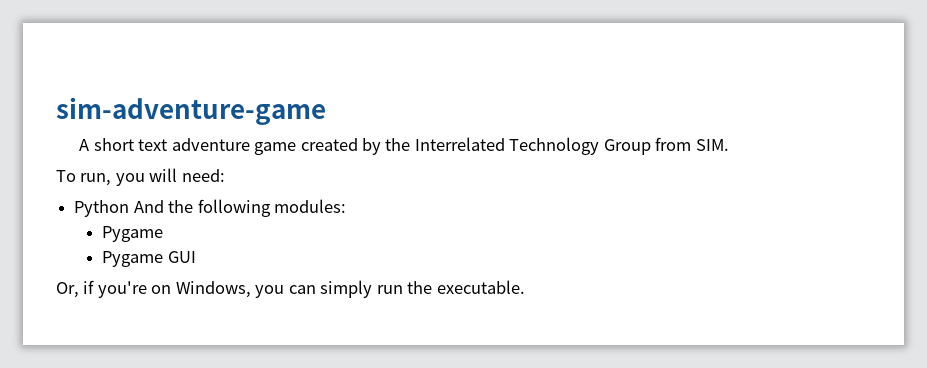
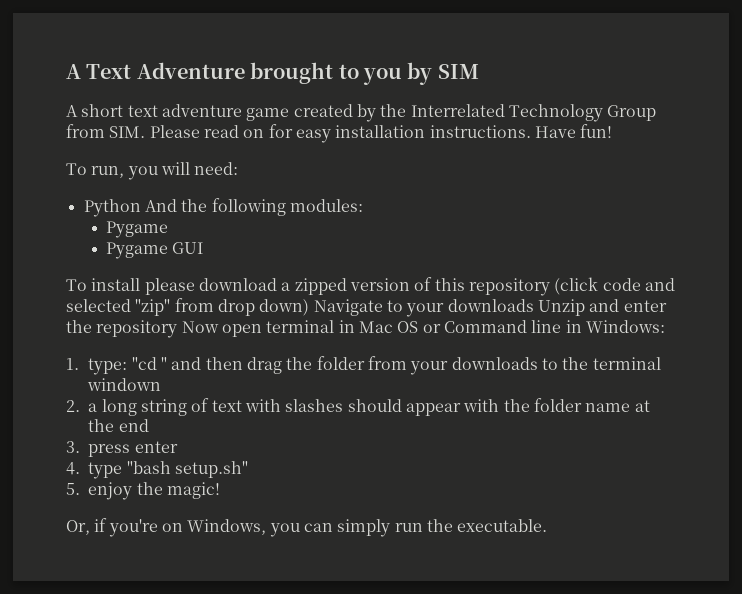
[56,97,326,125] sim-adventure-game -> [66,62,479,85] A Text Adventure brought to you by SIM
(729, 145) none -> [149,124,613,143] Please read on for easy installation instructions. Have fun!
(196, 257) none -> [66,277,675,296] [66,298,667,317] [66,320,665,338] [66,356,661,375] [87,378,162,391] [66,398,650,416] [88,419,149,432] [66,441,178,457] [66,461,249,479] [66,482,221,500] // To install please download a zipped version of this repository (click code and selected "zip" from drop down) Navigate to your downloads Unzip and enter the repository Now open terminal in Mac OS or Command line in Windows: // 1. type: "cd " and then drag the folder from your downloads to the terminal windown // 2. a long string of text with slashes should appear with the folder name at the end // 3. press enter // 4. type "bash setup.sh" // 5. enjoy the magic!

